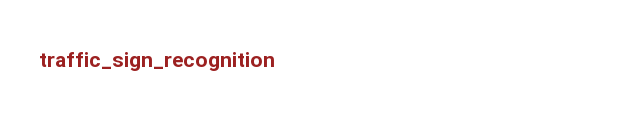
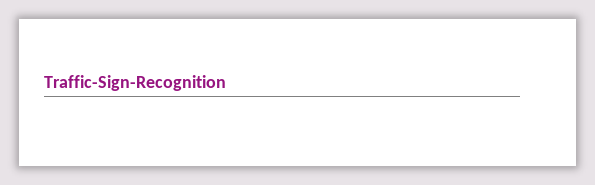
[39,52,275,71] traffic_sign_recognition -> [44,75,226,91] Traffic-Sign-Recognition

